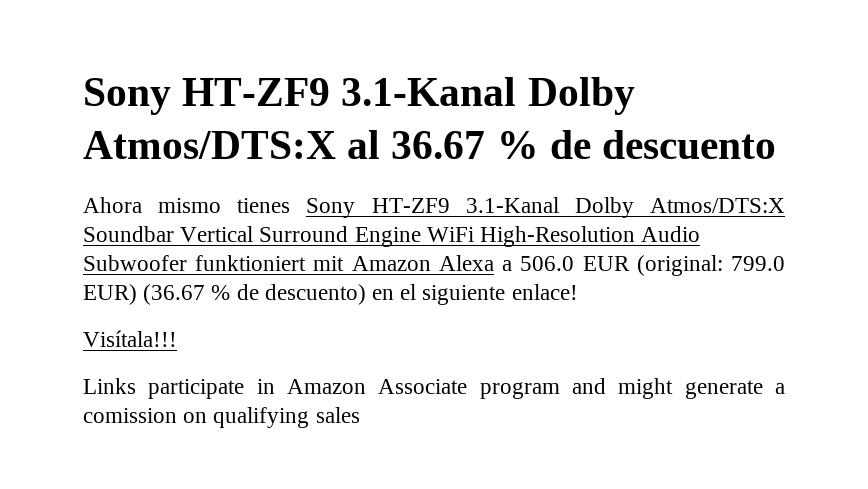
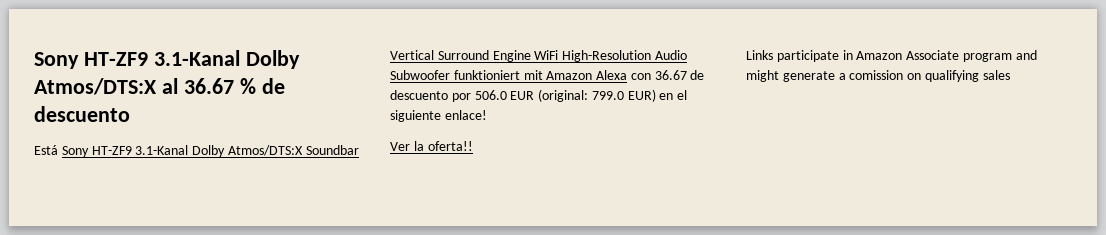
[83,197,291,213] Ahora mismo tienes -> [34,145,58,155] Está
[502,260,513,271] a -> [630,70,705,80] [390,90,471,102] con 36.67 de descuento por
[143,284,366,305] (36.67 % de descuento) -> (656, 95) none
[83,330,177,347] Visítala!!! -> [390,141,473,151] Ver la oferta!!

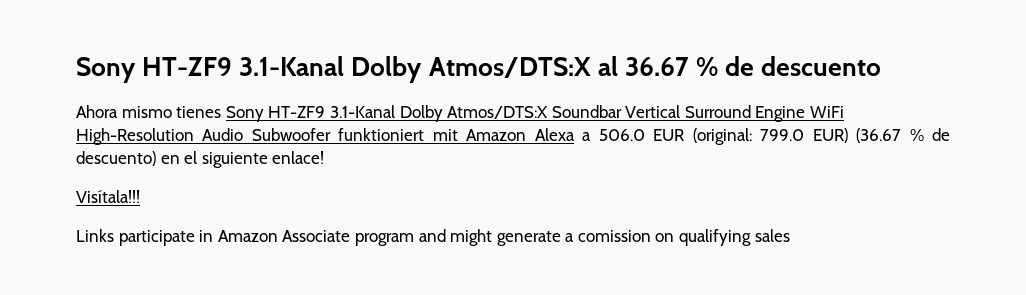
[34,145,58,155] Está -> [76,105,222,118] Ahora mismo tienes
[630,70,705,80] [390,90,471,102] con 36.67 de descuento por -> [582,132,592,141] a
(656, 95) none -> [856,128,951,143] [76,151,156,166] (36.67 % de descuento)
[390,141,473,151] Ver la oferta!! -> [76,190,140,203] Visítala!!!

